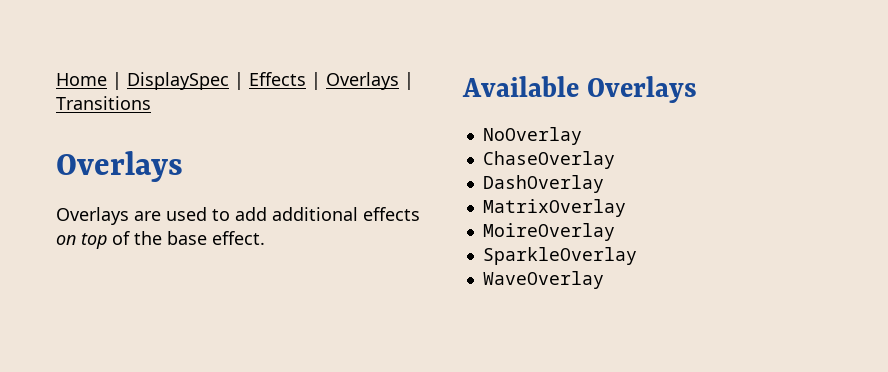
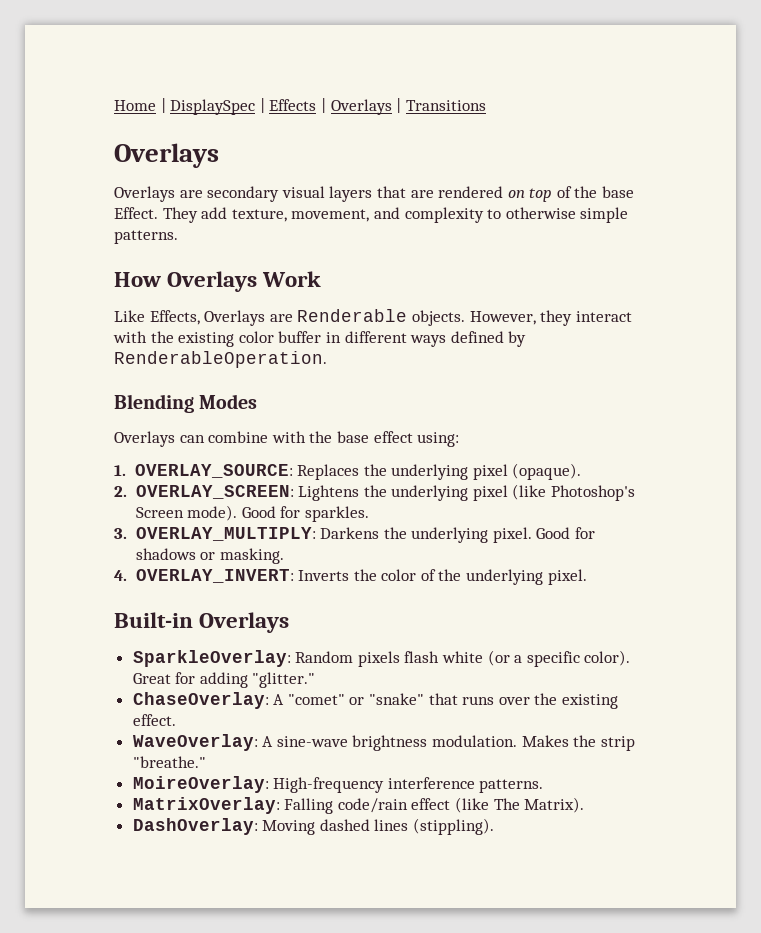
[166,207,420,221] used to add additional effects -> [207,186,504,202] secondary visual layers that are rendered
[212,231,265,245] [462,76,698,103] [482,127,582,145] [482,151,615,169] [482,175,604,193] [482,199,626,217] [482,223,615,241] [482,247,637,265] [482,271,604,289] effect. // Available Overlays // NoOverlay // ChaseOverlay // DashOverlay // MatrixOverlay // MoireOverlay // SparkleOverlay // WaveOverlay -> [114,207,629,223] [114,230,178,244] [114,271,322,292] [114,309,632,326] [113,331,527,347] [114,351,327,368] [114,394,258,413] [114,431,460,447] [114,463,582,480] [114,484,636,501] [135,505,369,522] [114,527,596,543] [135,548,284,564] [114,569,587,585] [114,612,290,633] [132,650,631,667] [132,672,316,688] [132,692,619,709] [132,714,176,726] [132,734,635,751] [132,756,206,768] [132,776,544,793] [132,797,585,814] [132,818,495,835] Effect. They add texture, movement, and complexity to otherwise simple patterns. // How Overlays Work // Like Effects, Overlays are Renderable objects. However, they interact with the existing color buffer in different ways defined by RenderableOperation. // Blending Modes // Overlays can combine with the base effect using: // 1. OVERLAY_SOURCE: Replaces the underlying pixel (opaque). // 2. OVERLAY_SCREEN: Lightens the underlying pixel (like Photoshop's Screen mode). Good for sparkles. // 3. OVERLAY_MULTIPLY: Darkens the underlying pixel. Good for shadows or masking. // 4. OVERLAY_INVERT: Inverts the color of the underlying pixel. // Built-in Overlays // SparkleOverlay: Random pixels flash white (or a specific color). Great for adding "glitter." // ChaseOverlay: A "comet" or "snake" that runs over the existing effect. // WaveOverlay: A sine-wave brightness modulation. Makes the strip "breathe." // MoireOverlay: High-frequency interference patterns. // MatrixOverlay: Falling code/rain effect (like The Matrix). // DashOverlay: Moving dashed lines (stippling).

